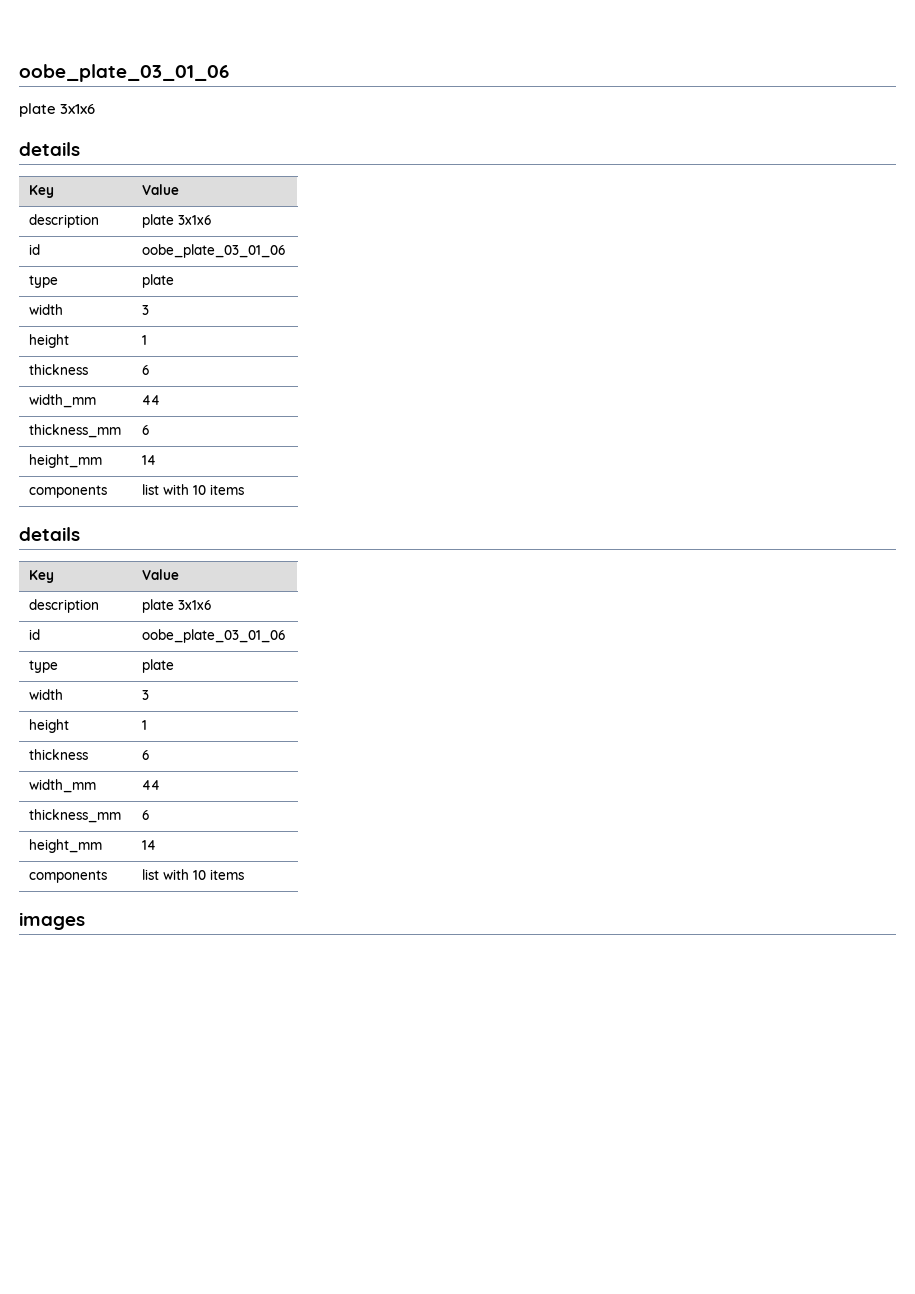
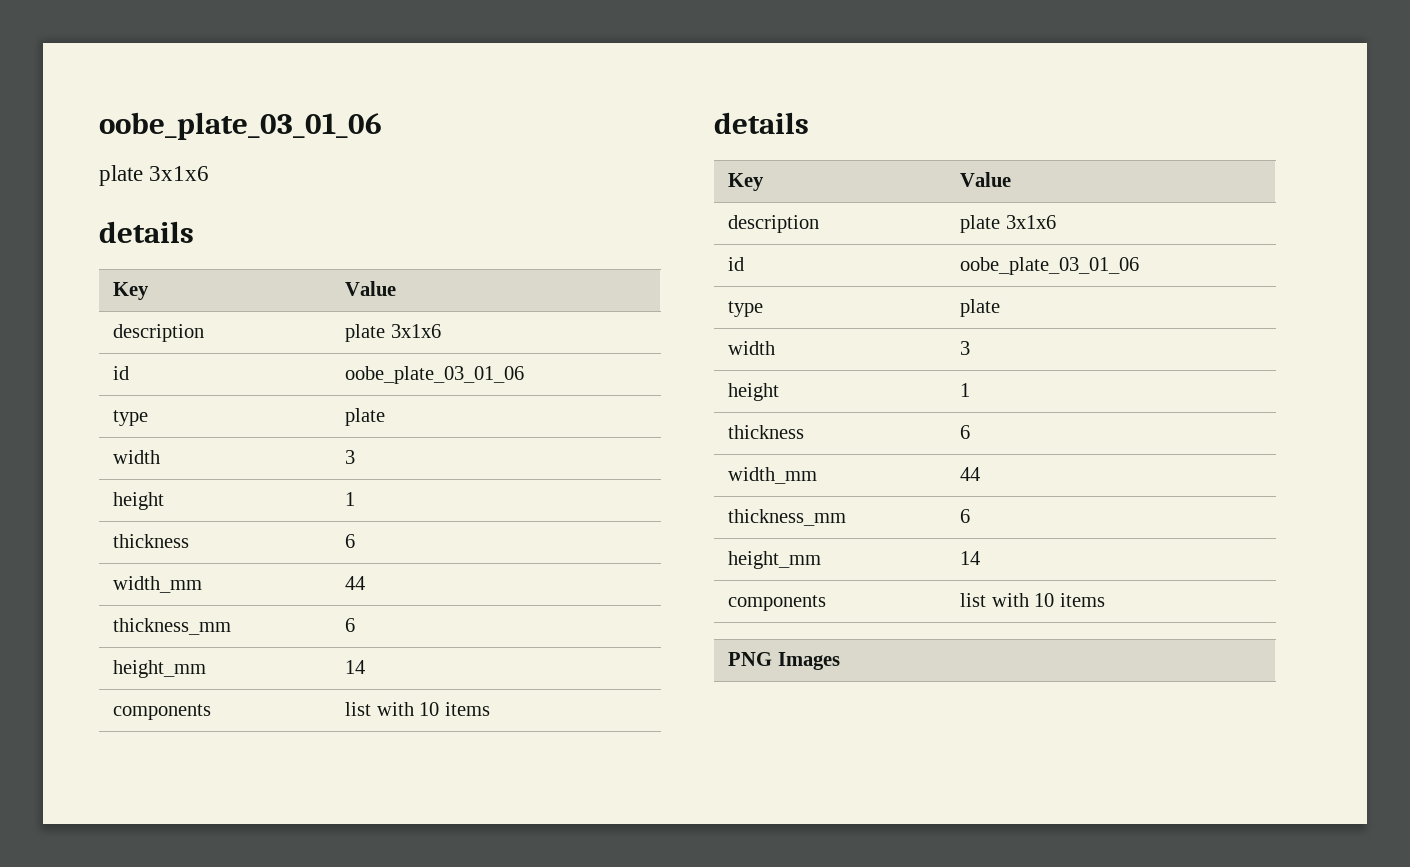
[19,912,85,930] // images -> [728,652,840,670] // PNG Images

